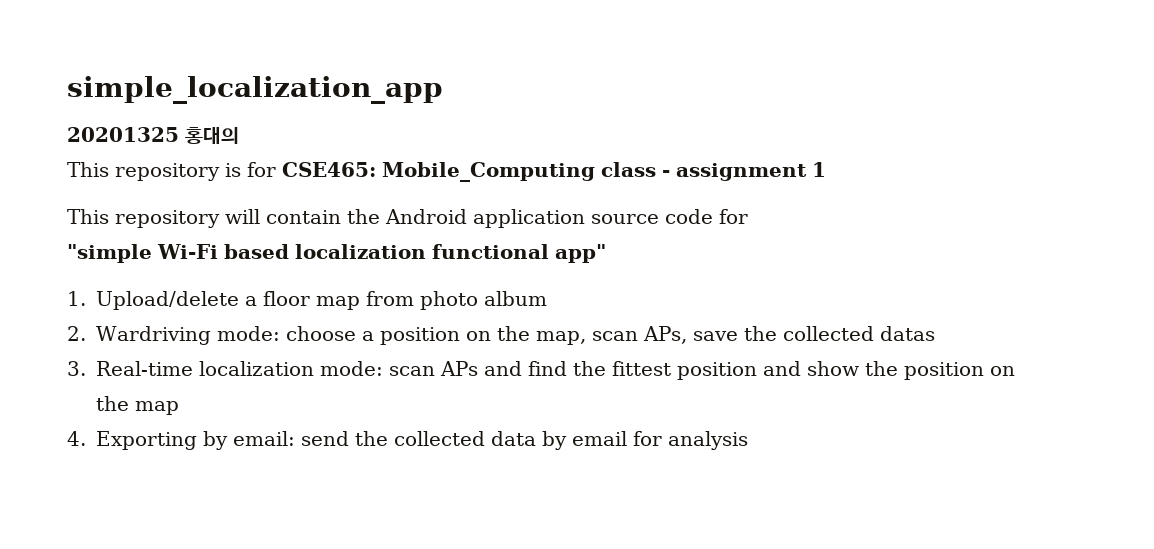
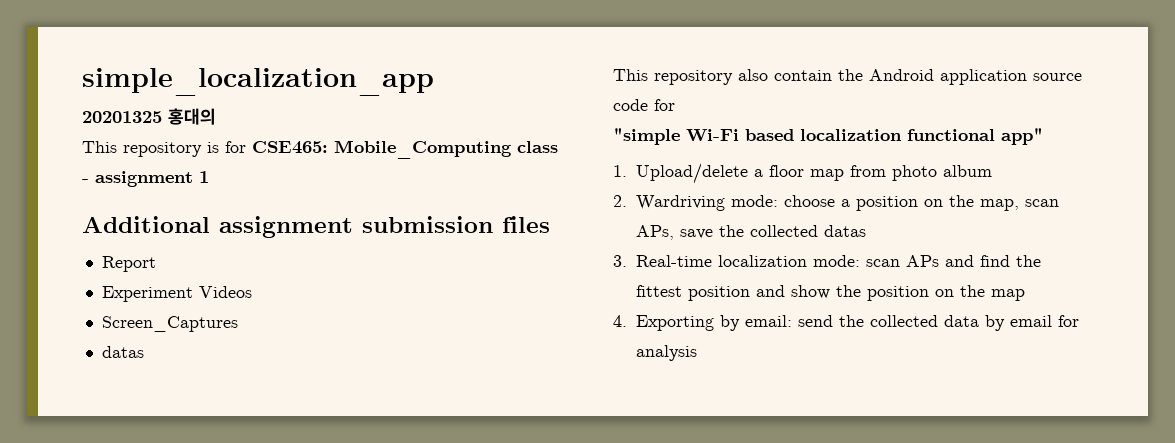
[67,209,260,228] // This repository will -> [82,216,550,238] [101,256,156,272] [101,286,252,302] [101,316,238,332] [101,346,144,358] [613,69,768,85] // Additional assignment submission files // Report // Experiment Videos // Screen_Captures // datas // This repository also

